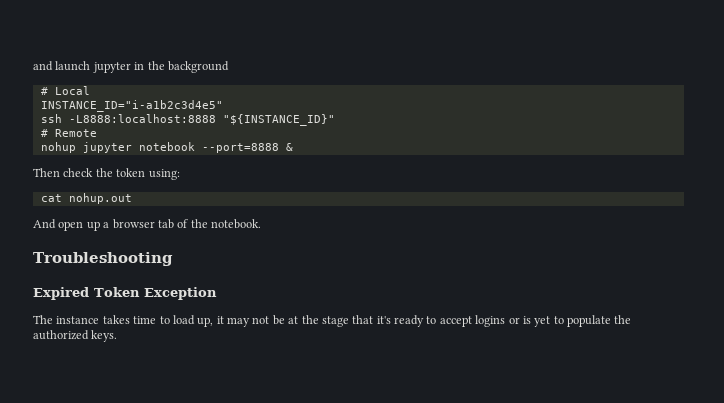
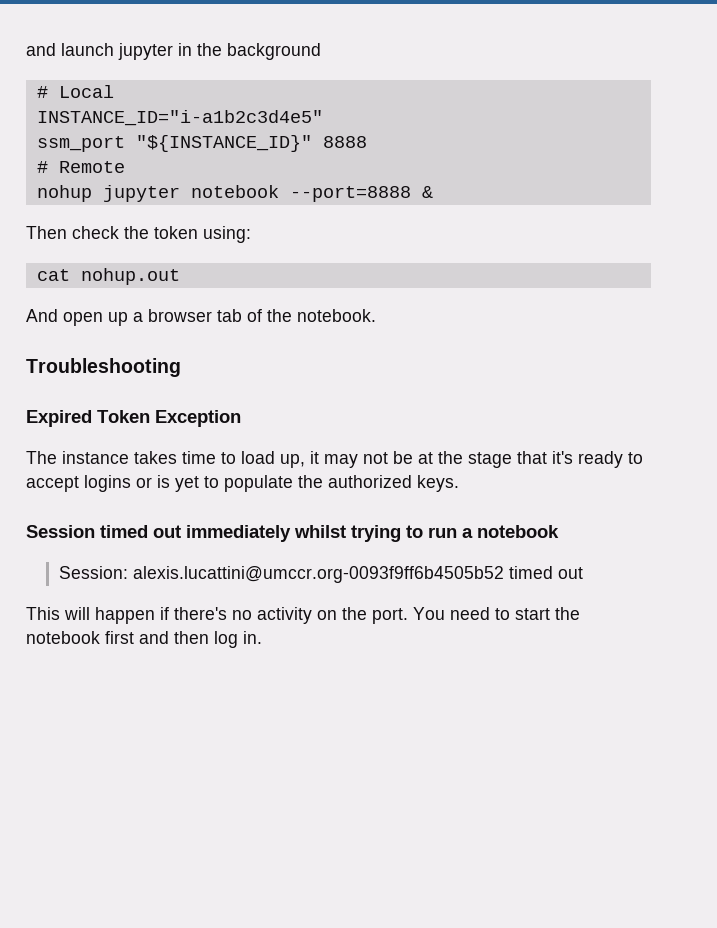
[40,114,216,123] ssh -L8888:localhost:8888 -> [36,136,125,152] ssm_port
(335, 120) none -> [322,136,367,148] 8888
(118, 336) none -> [26,525,559,542] [58,566,583,583] [26,607,580,624] [26,631,262,648] // Session timed out immediately whilst trying to run a notebook // Session: alexis.lucattini@umccr.org-0093f9ff6b4505b52 timed out // This will happen if there's no activity on the port. You need to start the notebook first and then log in.

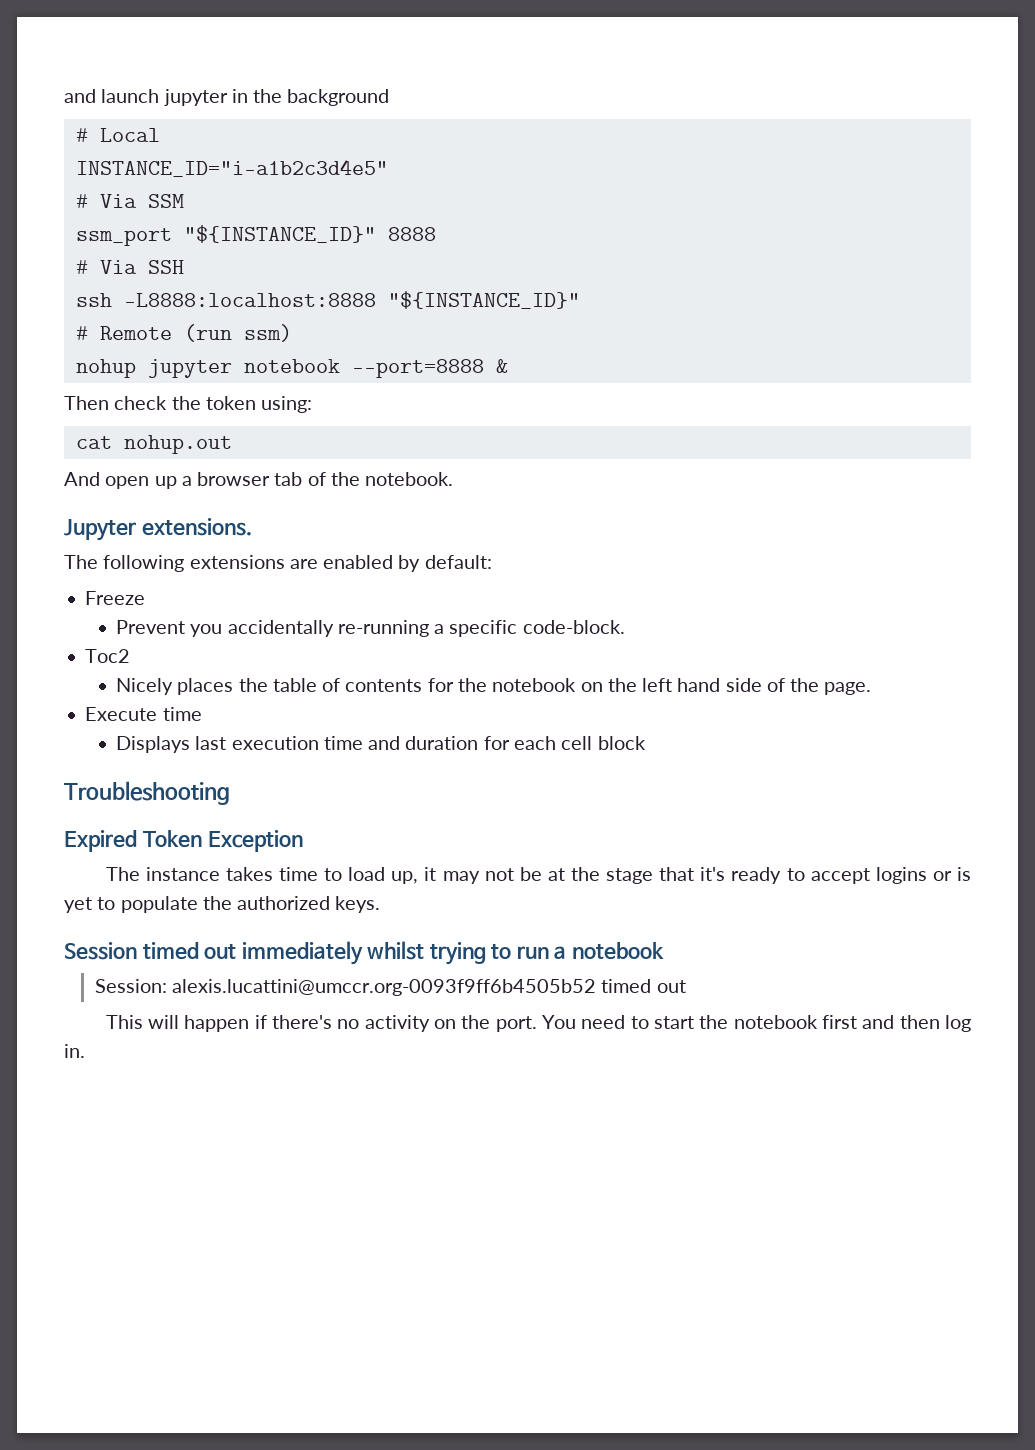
(323, 118) none -> [75,194,184,208] // # Via SSM
(367, 142) none -> [75,260,184,274] [75,291,580,309] // # Via SSH // ssh -L8888:localhost:8888 "${INSTANCE_ID}"
(125, 167) none -> [183,324,292,342] (run ssm)
(376, 315) none -> [64,518,252,541] [64,555,492,572] [85,591,146,605] [116,620,625,637] [85,649,131,663] [116,678,872,695] [85,707,202,721] [116,736,646,753] // Jupyter extensions. // The following extensions are enabled by default: // Freeze // Prevent you accidentally re-running a specific code-block. // Toc2 // Nicely places the table of contents for the notebook on the left hand side of the page. // Execute time // Displays last execution time and duration for each cell block

